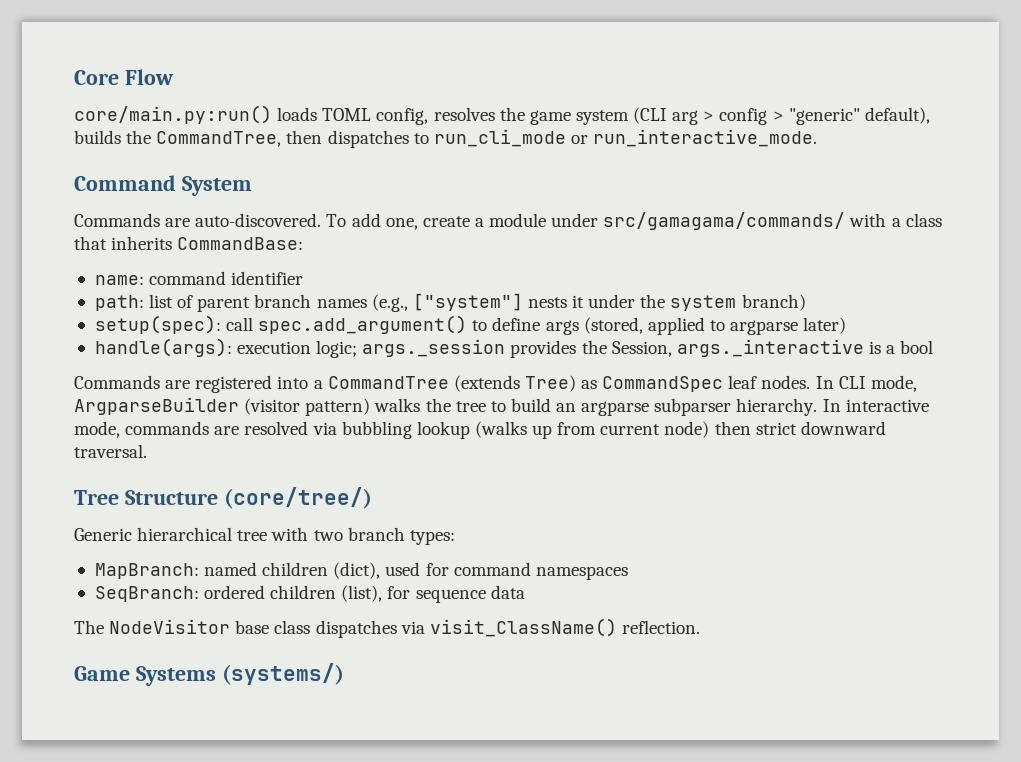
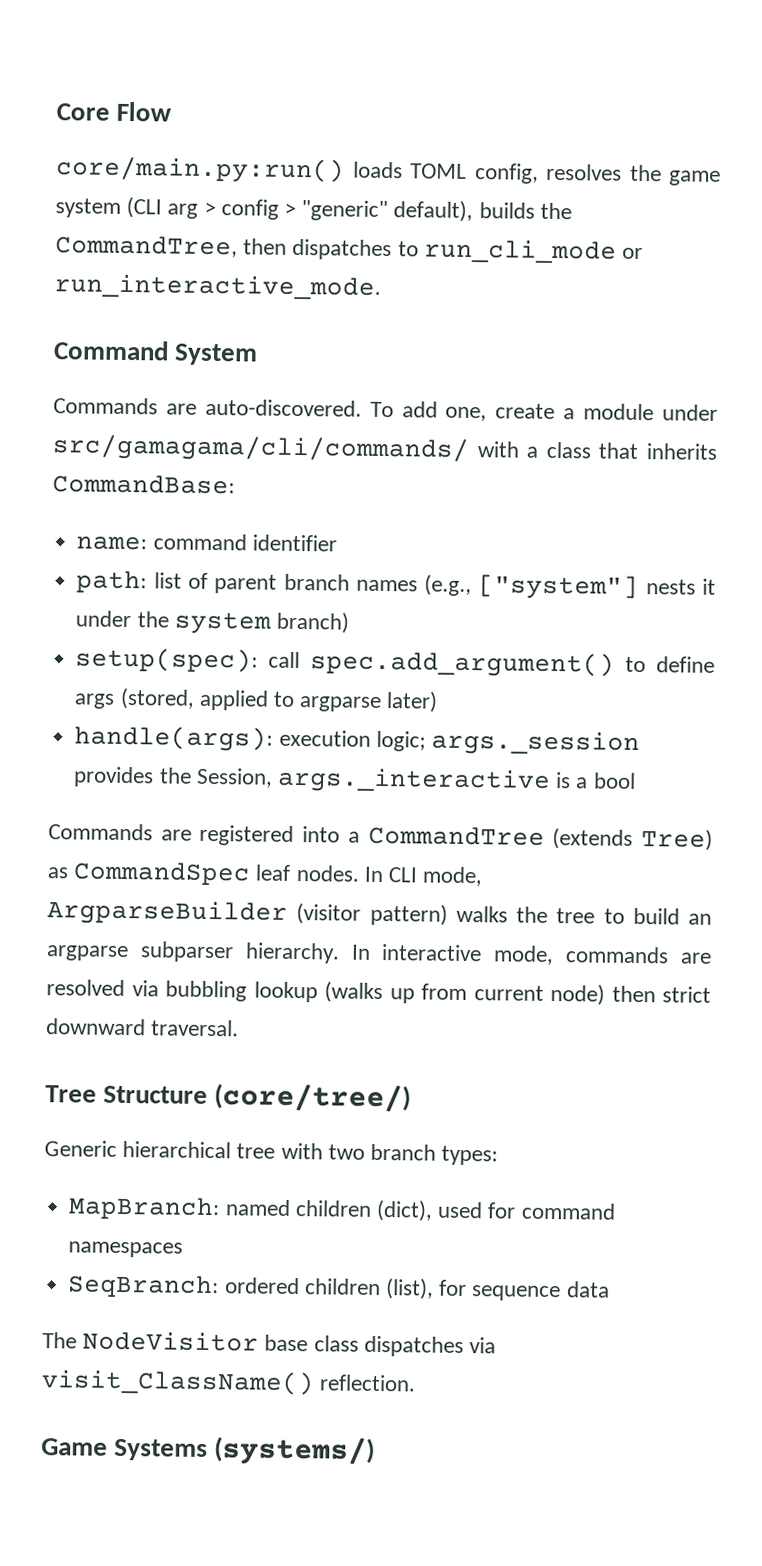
[603,212,846,230] src/gamagama/commands/ -> [52,434,470,464] src/gamagama/cli/commands/

